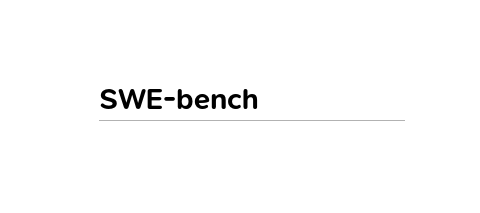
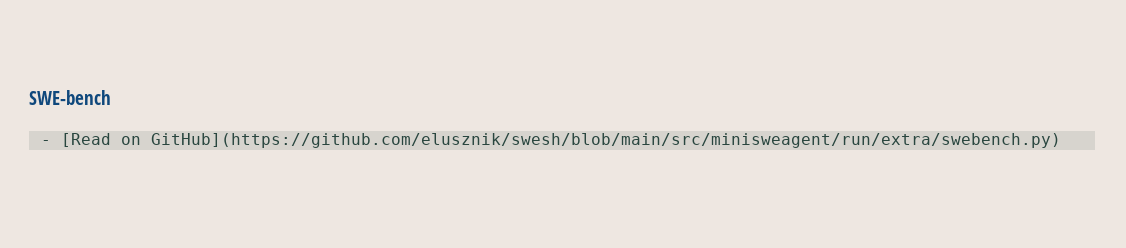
(259, 99) none -> [41,133,1061,148] // - [Read on GitHub](https://github.com/elusznik/swesh/blob/main/src/minisweagent/run/extra/swebench.py)

